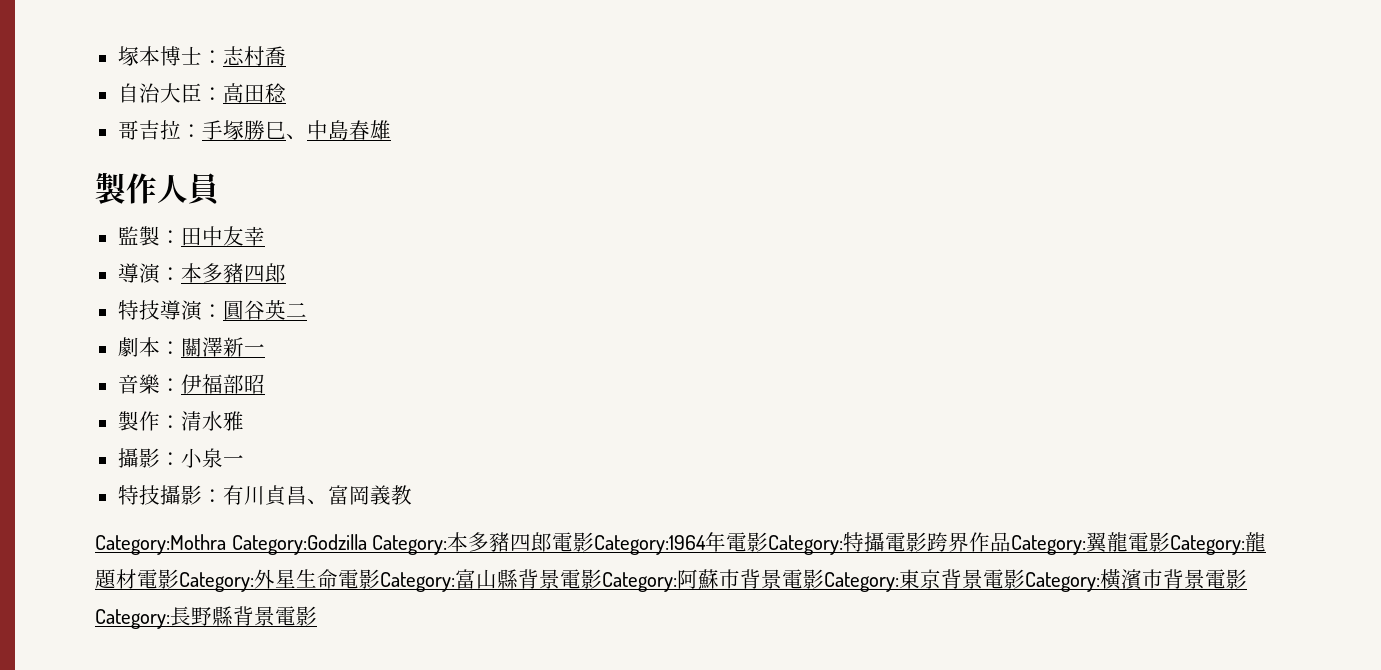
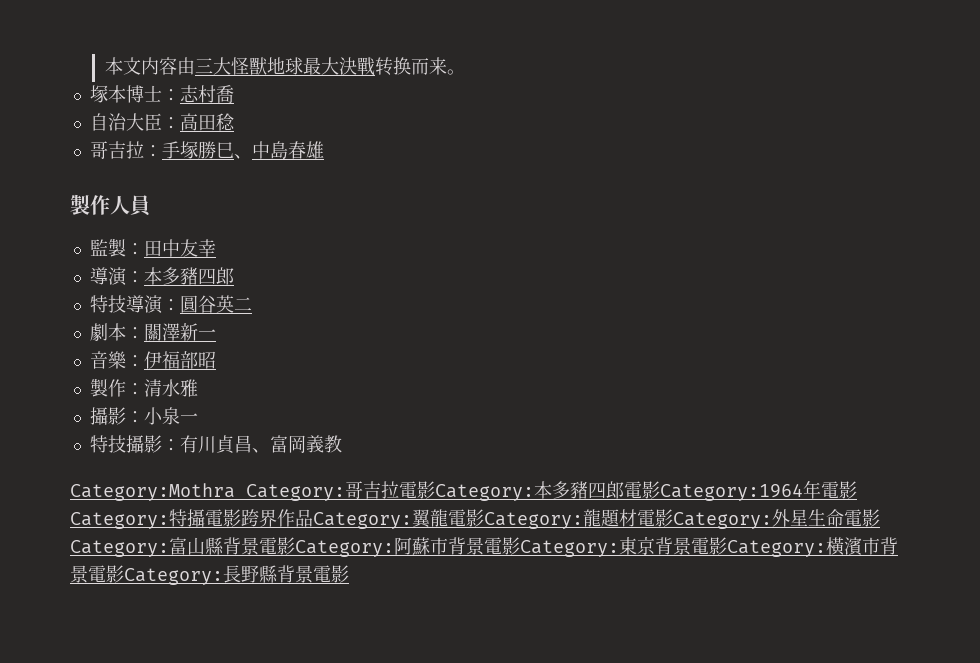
(117, 56) none -> [104,57,465,76] 本文内容由三大怪獸地球最大決戰转换而来。 //
[231,534,367,555] Category:Godzilla -> [246,481,435,501] Category:哥吉拉電影

